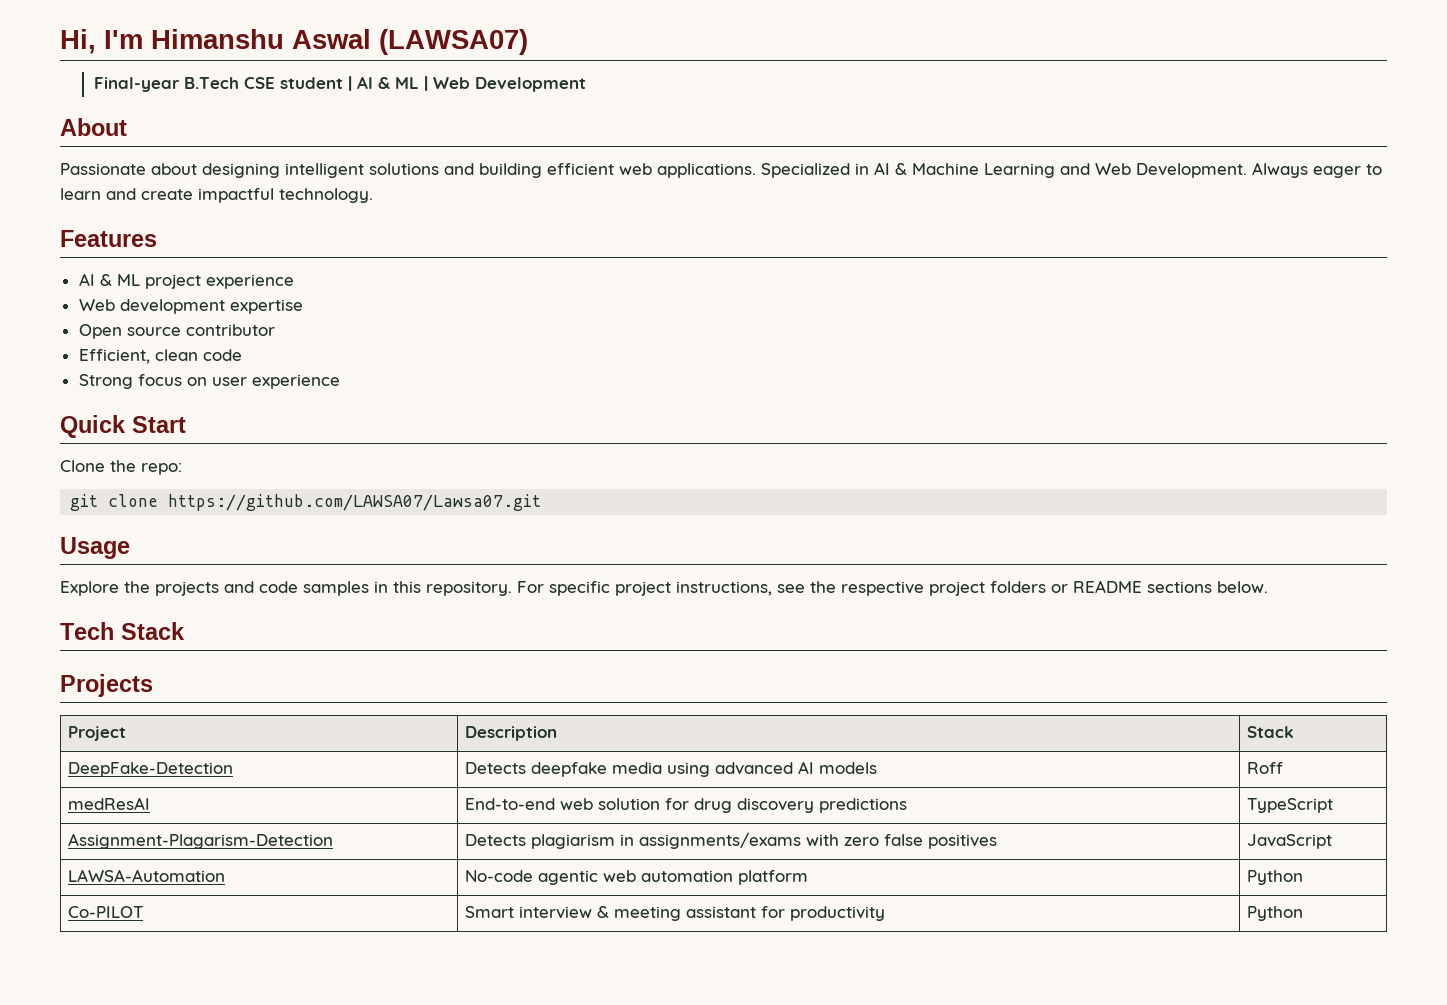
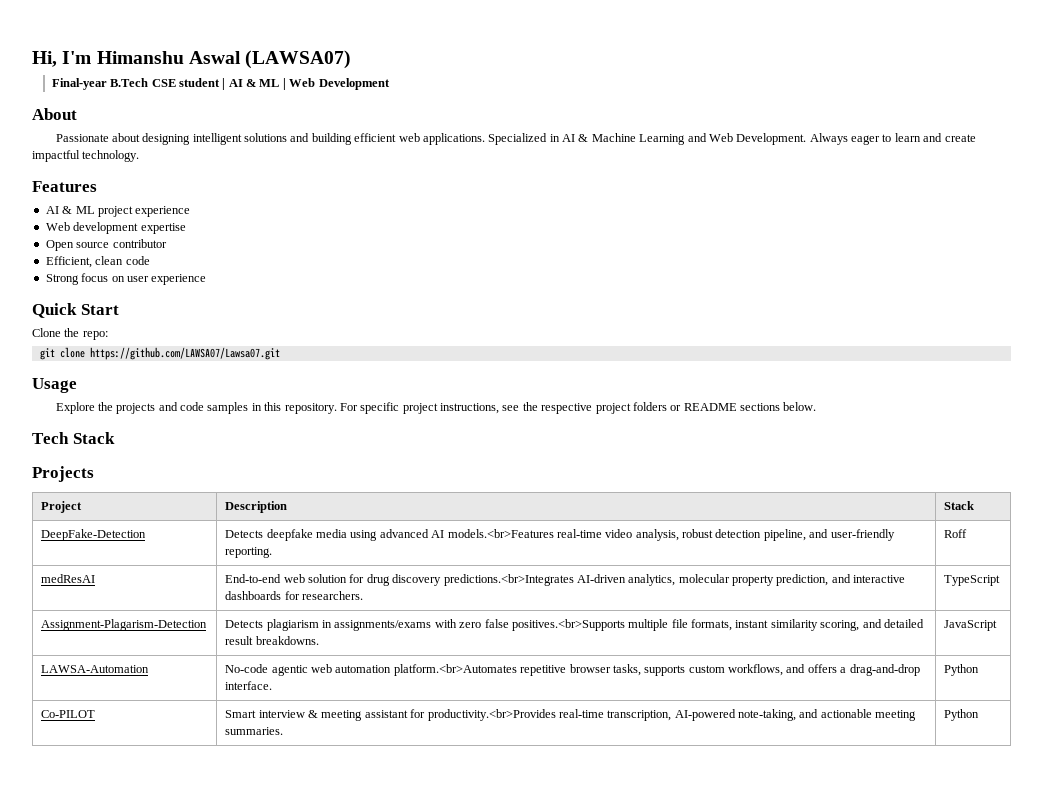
[819,762,878,774] models -> [447,529,895,541] [225,547,273,558] models.<br>Features real-time video analysis, robust detection pipeline, and user-friendly reporting.
[819,798,908,813] predictions -> [443,574,906,586] [225,591,364,600] predictions.<br>Integrates AI-driven analytics, molecular property prediction, and interactive dashboards for researchers.
[928,834,998,849] positives -> [511,619,924,631] [225,636,319,645] positives.<br>Supports multiple file formats, instant similarity scoring, and detailed result breakdowns.
[738,870,809,885] platform -> [393,664,920,676] [225,681,273,690] platform.<br>Automates repetitive browser tasks, supports custom workflows, and offers a drag-and-drop interface.
[790,906,886,921] productivity -> [427,709,917,721] [225,727,284,735] productivity.<br>Provides real-time transcription, AI-powered note-taking, and actionable meeting summaries.

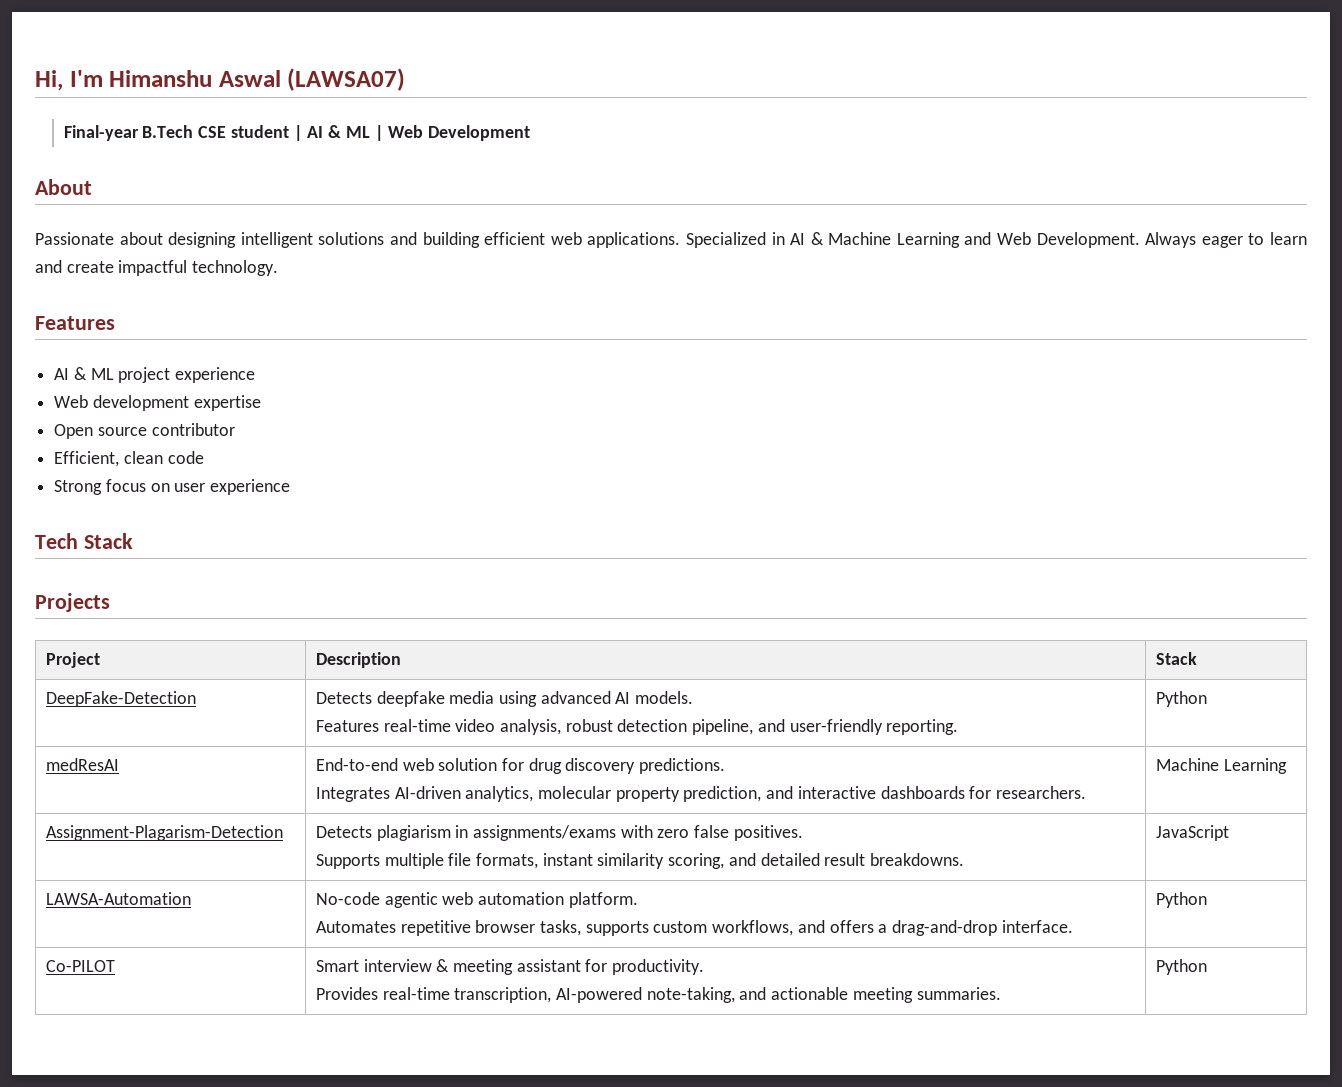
[32,303,119,318] [32,328,108,340] [39,347,280,360] [32,378,77,393] [55,402,817,414] // Quick Start // Clone the repo: // git clone https://github.com/LAWSA07/Lawsa07.git // Usage // Explore the projects and code samples in this repository. For specific project instructions, see the respective project folders or README sections below. -> (291, 487) none
[447,529,554,538] models.<br>Features -> [635,691,694,704] [315,720,379,732] models. // Features
[944,529,968,538] Roff -> [1155,691,1207,707] Python
[443,574,574,586] predictions.<br>Integrates -> [639,758,726,774] [315,787,390,802] predictions. // Integrates
[944,575,1001,586] TypeScript -> [1155,758,1287,774] Machine Learning
[511,619,625,631] positives.<br>Supports -> [733,825,803,841] [315,854,380,869] positives. // Supports
[393,664,517,676] platform.<br>Automates -> [568,892,638,908] [315,921,396,933] platform. // Automates
[427,709,556,721] productivity.<br>Provides -> [612,959,705,975] [315,987,378,1000] productivity. // Provides

